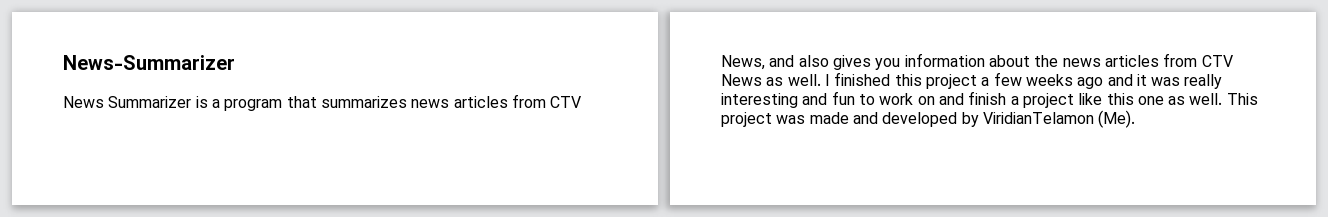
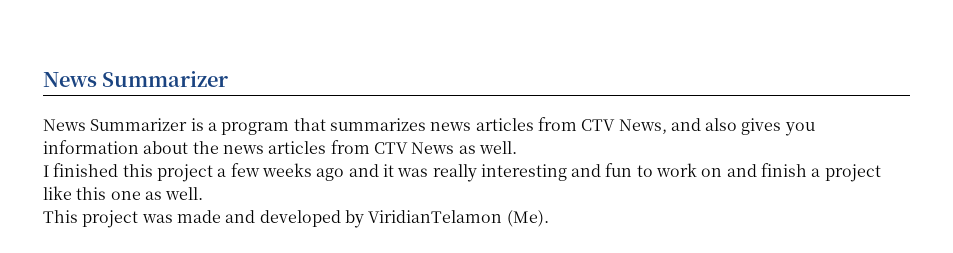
[63,55,235,70] News-Summarizer -> [43,71,229,87] News Summarizer
(821, 80) none -> (517, 147) //
(1223, 99) none -> (204, 193) //

